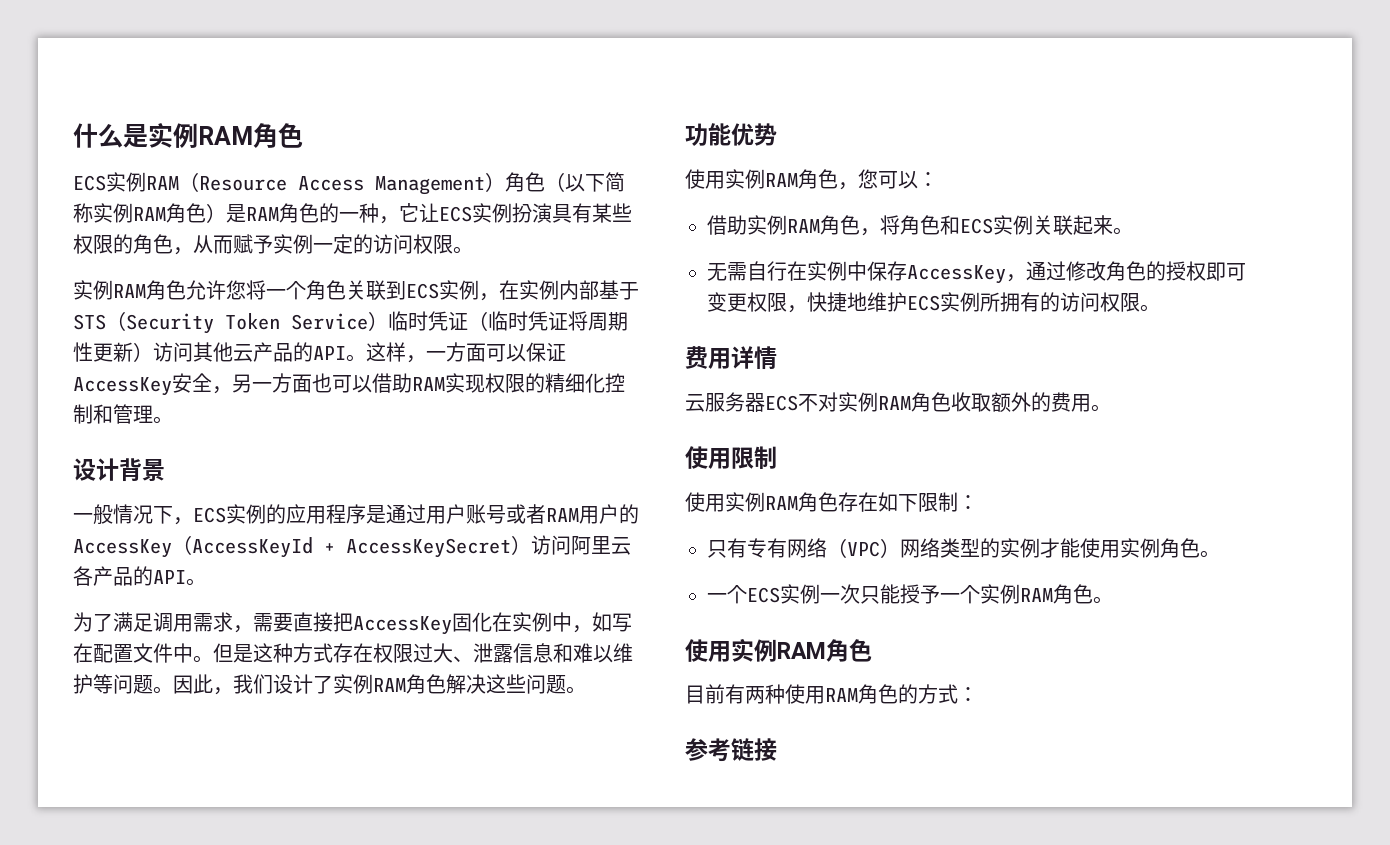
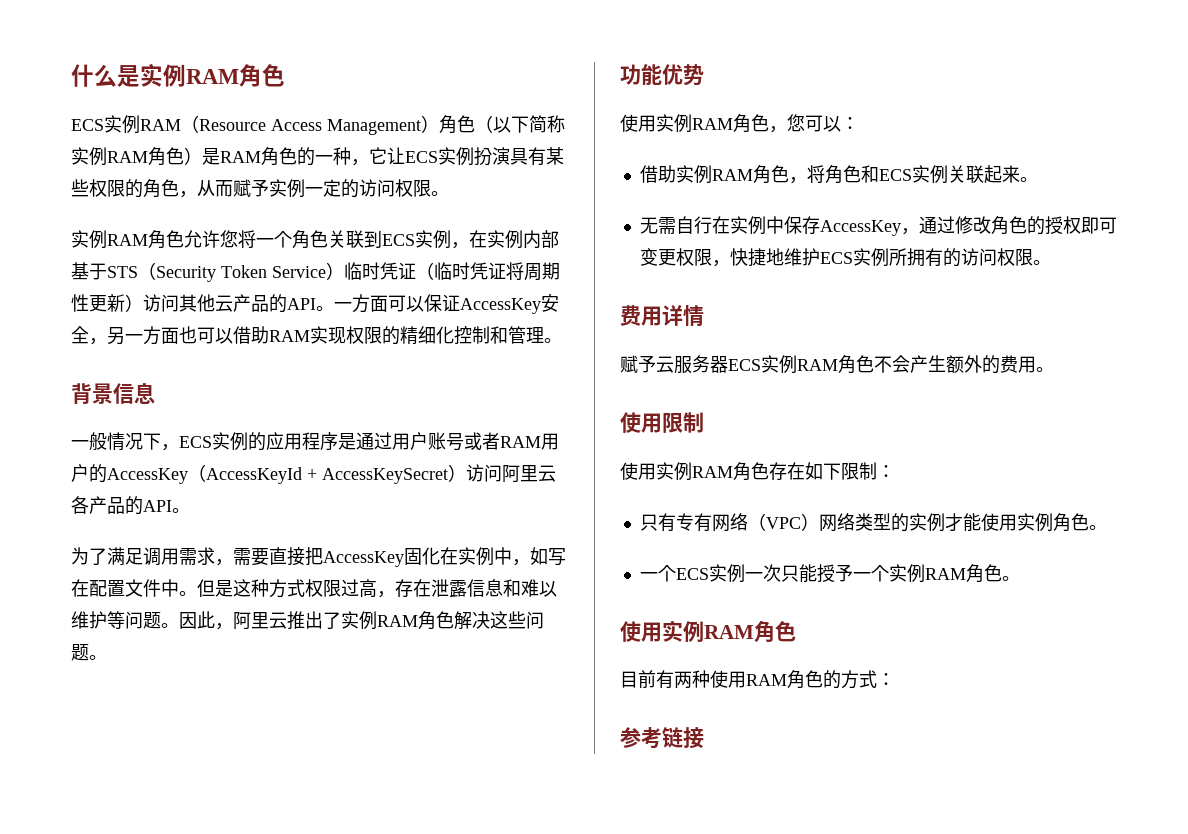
[366,342,426,363] 这样， -> (334, 308) none
[73,458,119,481] 设计 -> (562, 340) none
(165, 470) none -> [113,382,155,404] 信息
[333,643,473,663] 存在权限过大、 -> [305,579,431,598] 权限过高，存在
[233,674,313,694] 我们设计 -> [233,611,323,630] 阿里云推出
(777, 358) none -> [620,355,656,373] 赋予
[798,392,991,412] 不对实例RAM角色收取 -> [761,355,946,374] 实例RAM角色不会产生

